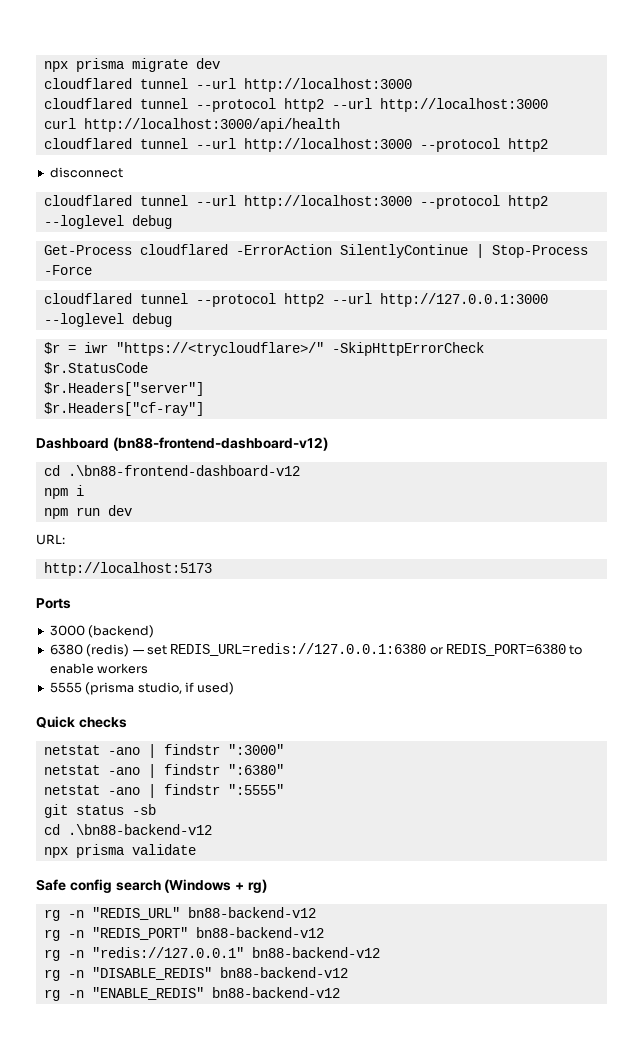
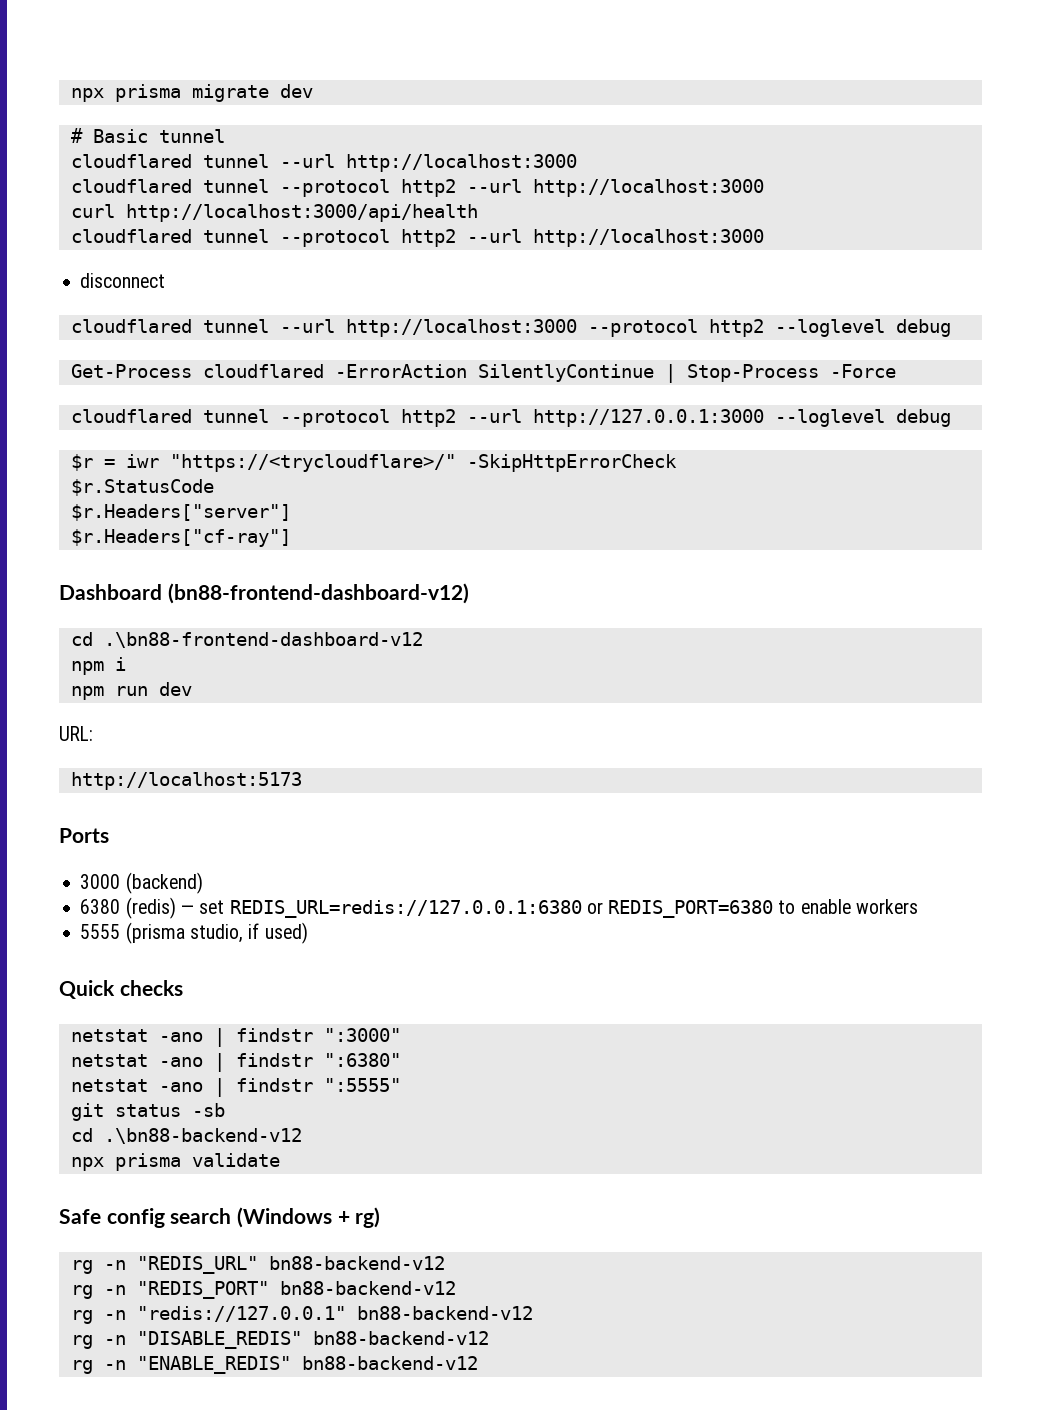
(220, 63) none -> [70,128,225,143] // # Basic tunnel
[195,138,548,152] --url http://localhost:3000 --protocol http2 -> [279,229,764,247] --protocol http2 --url http://localhost:3000

